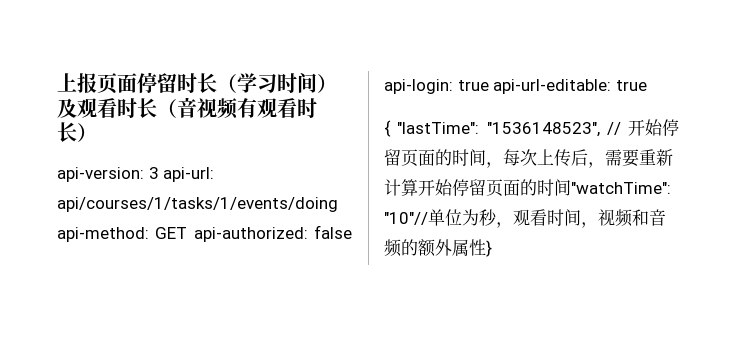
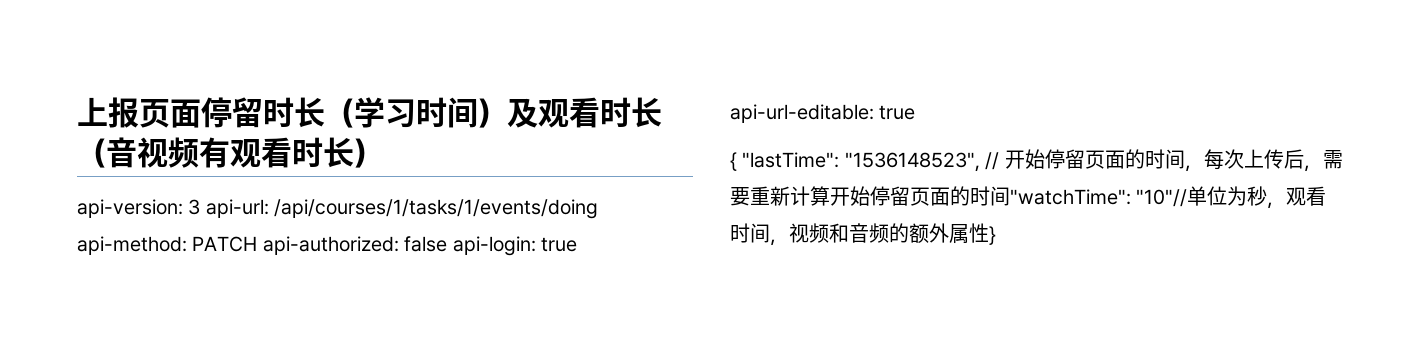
[57,197,338,212] [57,227,188,242] api/courses/1/tasks/1/events/doing api-method: GET -> [274,199,599,219] [77,236,258,255] /api/courses/1/tasks/1/events/doing api-method: PATCH

